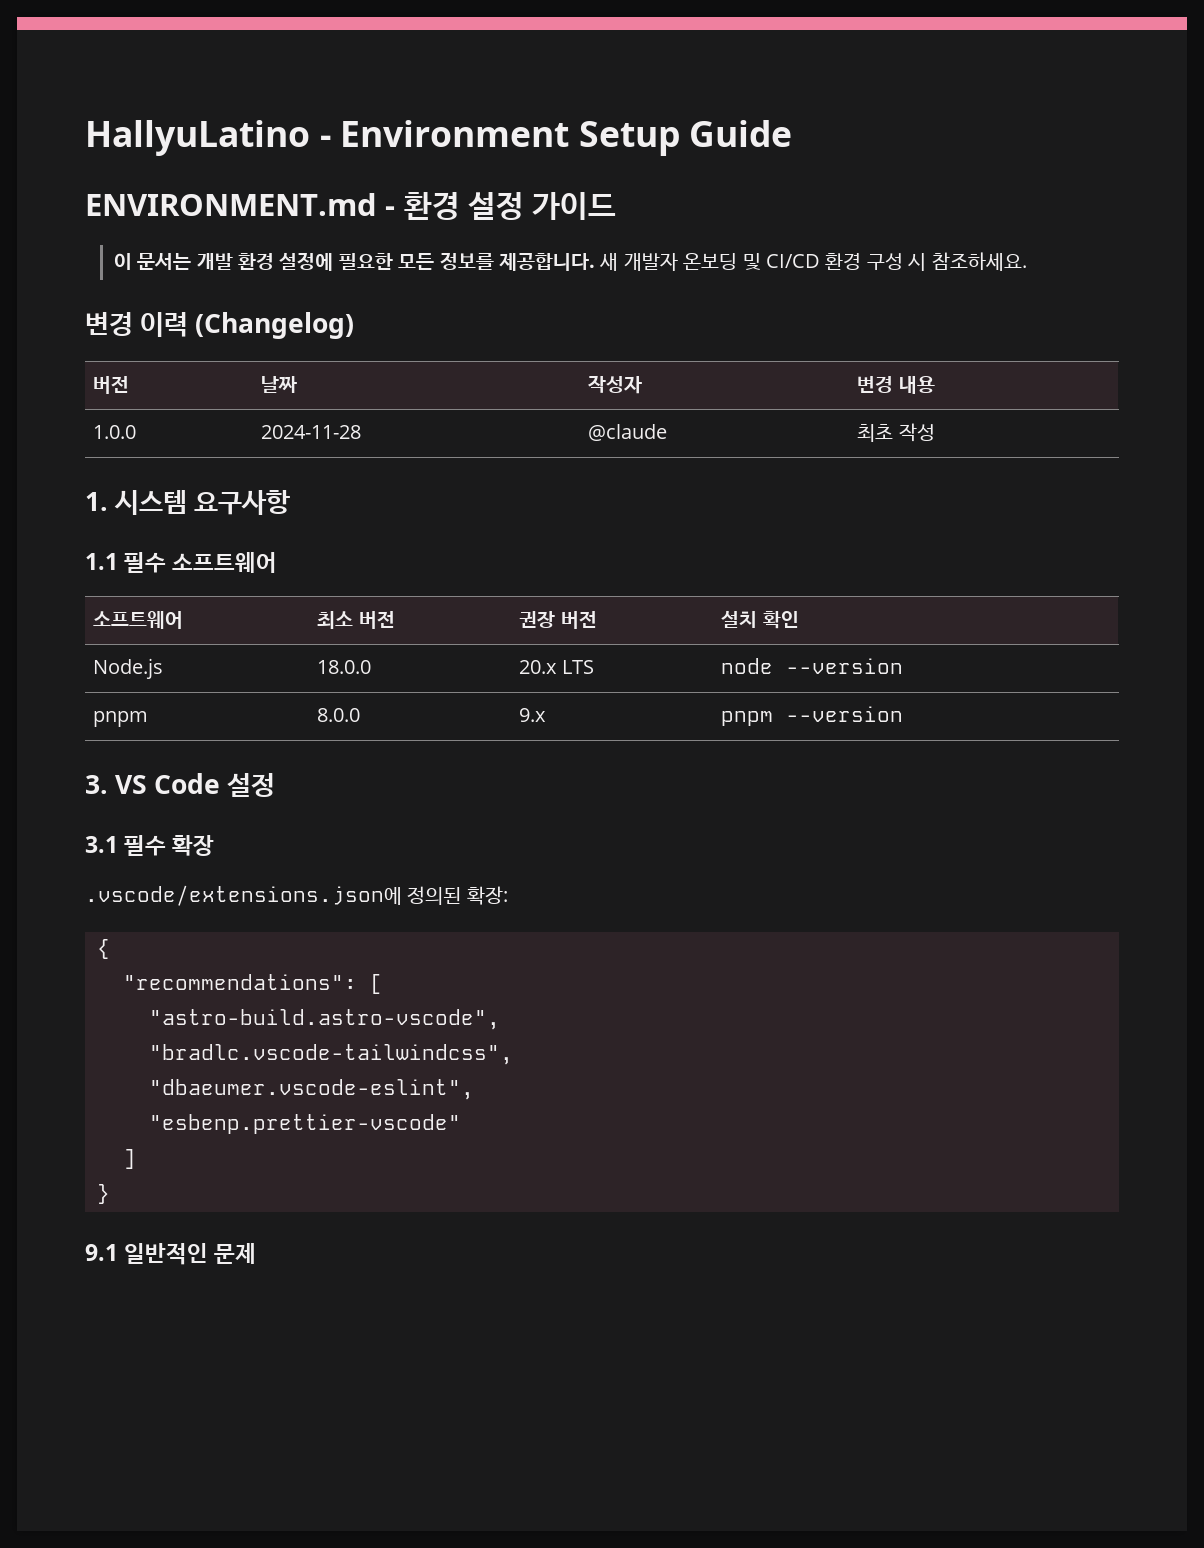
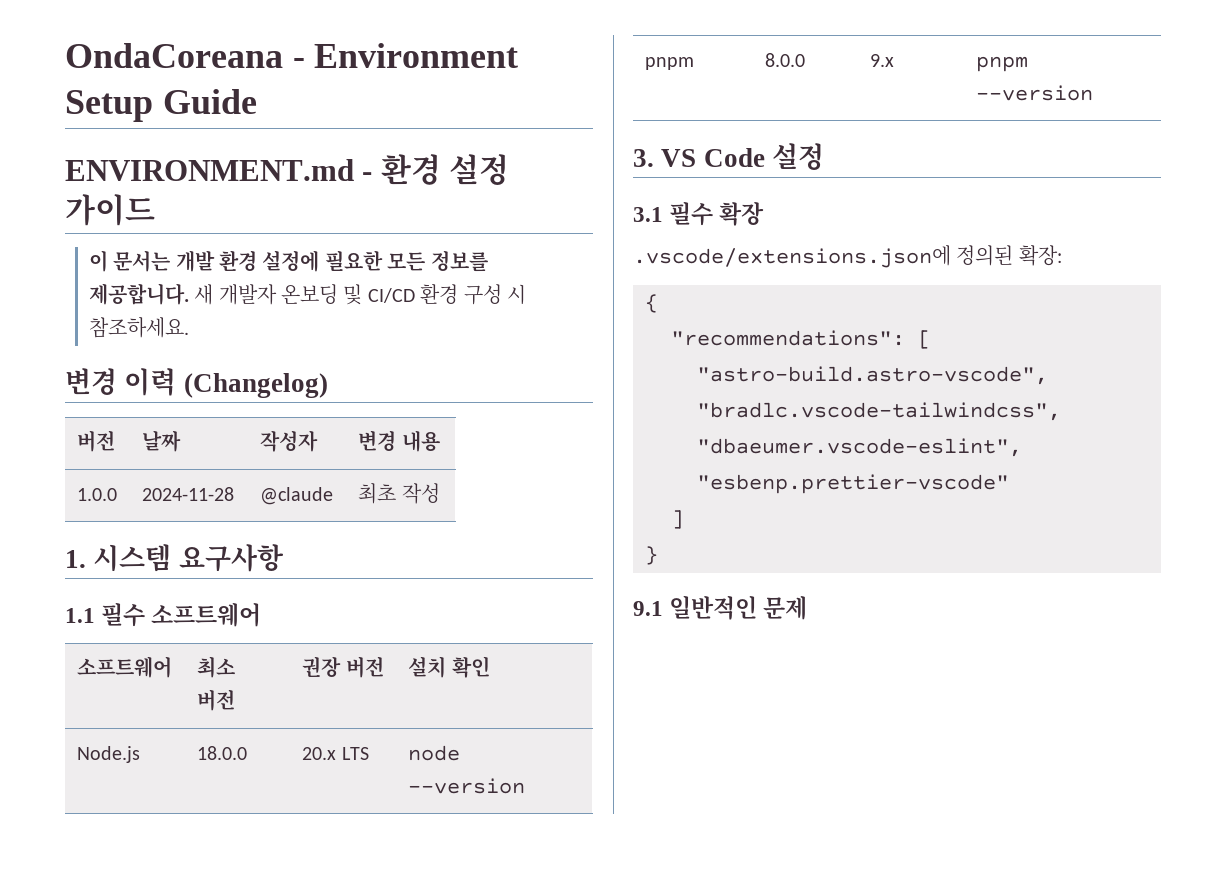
[85,120,310,156] HallyuLatino -> [65,43,283,68] OndaCoreana

